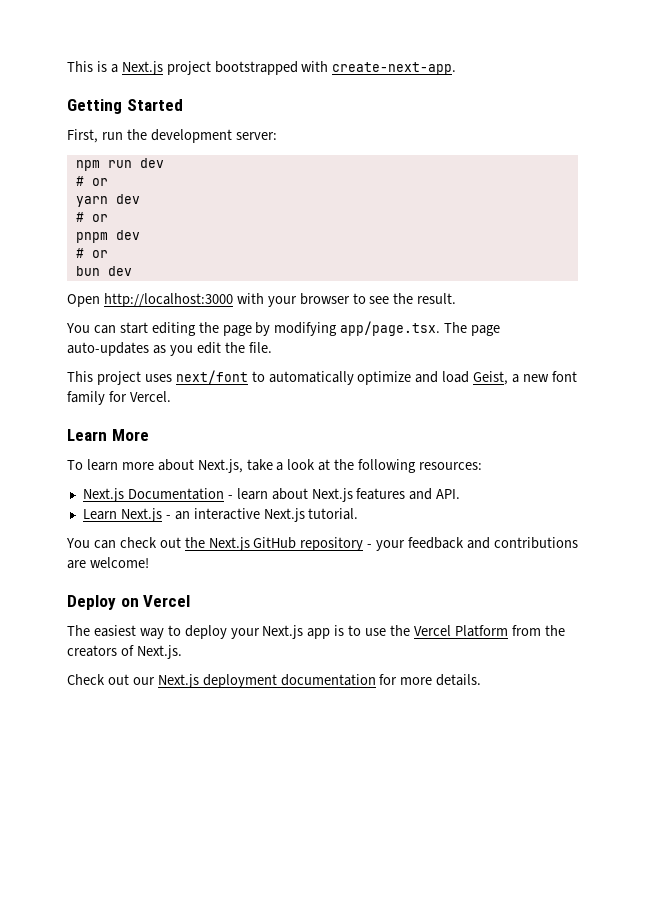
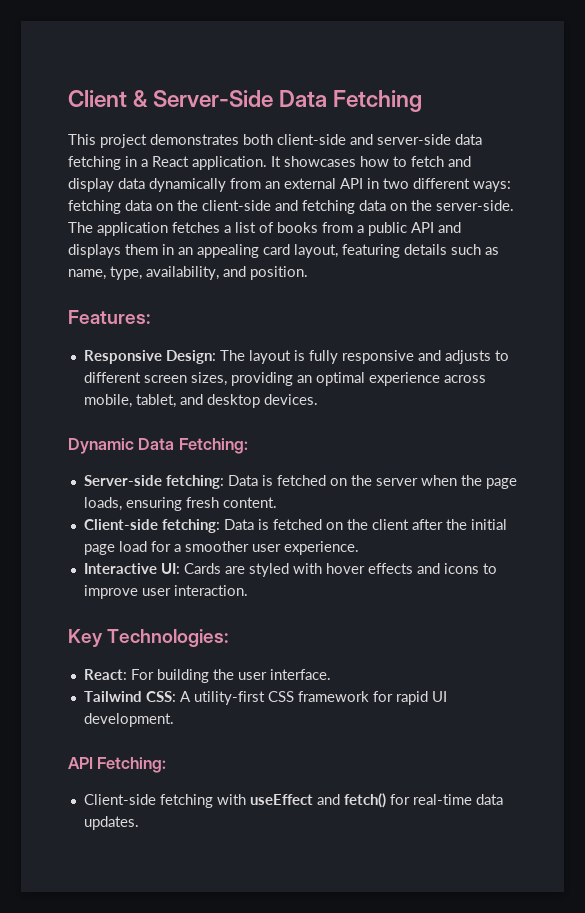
[67,61,457,75] [67,99,183,114] [67,129,277,143] [75,158,164,171] [75,176,108,186] [75,194,140,207] [75,212,108,222] [75,230,140,243] [75,248,108,258] [75,266,132,276] [67,293,457,307] [66,321,501,336] [67,342,272,356] [67,370,577,385] [67,391,171,405] [67,429,149,441] [67,459,483,473] [82,488,461,502] [82,508,359,522] [66,537,578,551] [67,557,149,569] [67,595,191,610] [67,625,565,639] [67,645,182,659] [67,674,482,688] This is a Next.js project bootstrapped with create-next-app. // Getting Started // First, run the development server: // npm run dev // # or // yarn dev // # or // pnpm dev // # or // bun dev // Open http://localhost:3000 with your browser to see the result. // You can start editing the page by modifying app/page.tsx. The page auto-updates as you edit the file. // This project uses next/font to automatically optimize and load Geist, a new font family for Vercel. // Learn More // To learn more about Next.js, take a look at the following resources: // Next.js Documentation - learn about Next.js features and API. // Learn Next.js - an interactive Next.js tutorial. // You can check out the Next.js GitHub repository - your feedback and contributions are welcome! // Deploy on Vercel // The easiest way to deploy your Next.js app is to use the Vercel Platform from the creators of Next.js. // Check out our Next.js deployment documentation for more details. -> [68,90,423,112] [68,134,482,148] [68,156,471,170] [68,178,511,192] [68,200,514,214] [68,222,461,236] [68,244,499,258] [68,266,308,280] [68,310,150,324] [83,350,509,364] [83,372,486,386] [83,394,318,408] [68,438,248,454] [83,475,517,489] [83,497,277,511] [83,519,507,533] [83,541,359,555] [83,563,497,577] [83,585,248,599] [68,629,229,647] [83,669,331,683] [83,691,447,705] [83,713,174,727] [68,757,167,773] [83,793,503,808] [83,816,139,830] Client & Server-Side Data Fetching // This project demonstrates both client-side and server-side data fetching in a React application. It showcases how to fetch and display data dynamically from an external API in two different ways: fetching data on the client-side and fetching data on the server-side. The application fetches a list of books from a public API and displays them in an appealing card layout, featuring details such as name, type, availability, and position. // Features: // Responsive Design: The layout is fully responsive and adjusts to different screen sizes, providing an optimal experience across mobile, tablet, and desktop devices. // Dynamic Data Fetching: // Server-side fetching: Data is fetched on the server when the page loads, ensuring fresh content. // Client-side fetching: Data is fetched on the client after the initial page load for a smoother user experience. // Interactive UI: Cards are styled with hover effects and icons to improve user interaction. // Key Technologies: // React: For building the user interface. // Tailwind CSS: A utility-first CSS framework for rapid UI development. // API Fetching: // Client-side fetching with useEffect and fetch() for real-time data updates.

